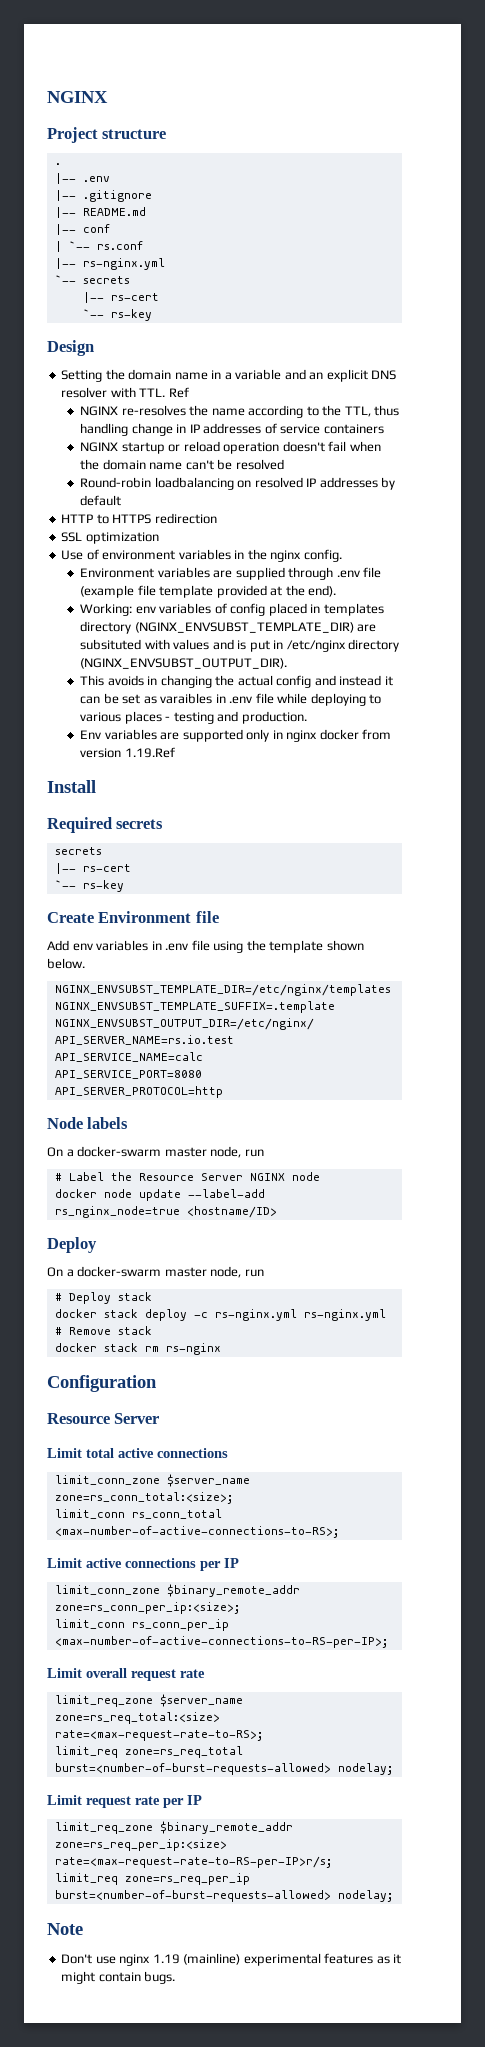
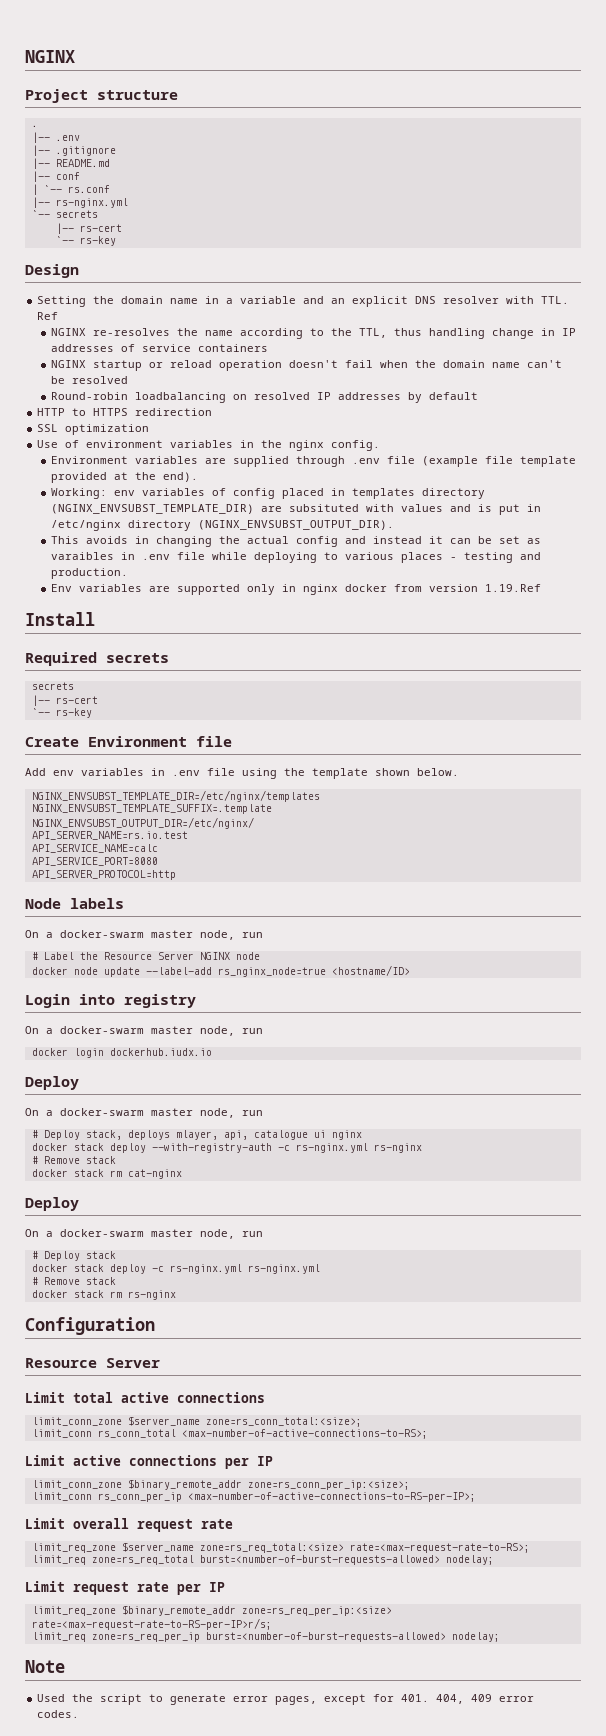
(277, 1212) none -> [25,994,196,1008] [25,1026,263,1036] [31,1048,212,1058] [25,1076,79,1090] [25,1108,263,1118] [31,1130,362,1140] [31,1143,422,1153] [31,1156,116,1164] [31,1169,182,1179] // Login into registry // On a docker-swarm master node, run // docker login dockerhub.iudx.io // Deploy // On a docker-swarm master node, run // # Deploy stack, deploys mlayer, api, catalogue ui nginx // docker stack deploy --with-registry-auth -c rs-nginx.yml rs-nginx // # Remove stack // docker stack rm cat-nginx
[61,1953,402,1966] [61,1971,176,1984] Don't use nginx 1.19 (mainline) experimental features as it might contain bugs. -> [37,1694,535,1705] [37,1710,80,1718] Used the script to generate error pages, except for 401. 404, 409 error codes.

